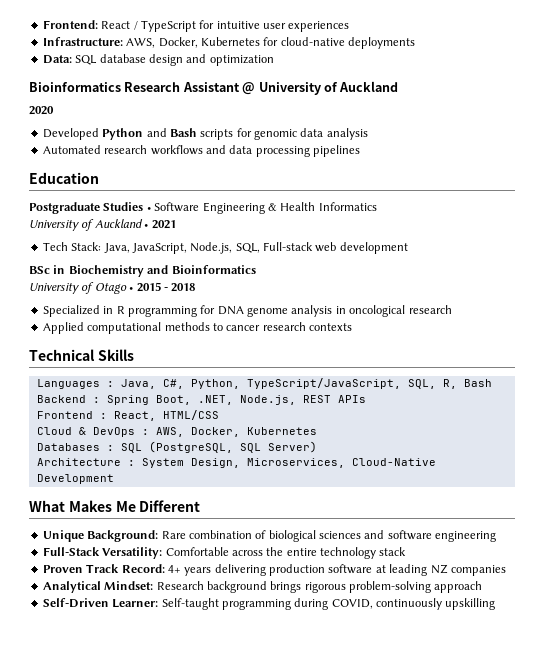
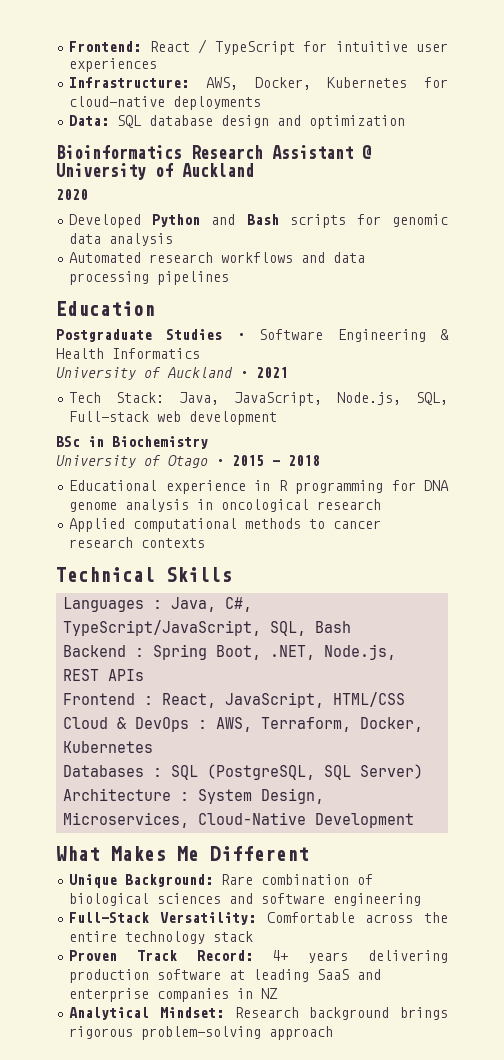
[147,265,256,274] and Bioinformatics -> (208, 442) none
[42,305,100,317] Specialized -> [69,480,246,494] Educational experience
[190,379,240,389] Python, -> (253, 604) none
[442,379,457,389] R, -> (307, 628) none
(156, 416) none -> [225,692,325,708] JavaScript,
(184, 432) none -> [261,717,352,732] Terraform,
(428, 570) none -> [317,969,382,980] [69,988,254,1002] SaaS and enterprise companies in
[450,565,506,576] companies -> (279, 993) none
[42,598,496,610] // Self-Driven Learner: Self-taught programming during COVID, continuously upskilling -> (334, 1033) none

